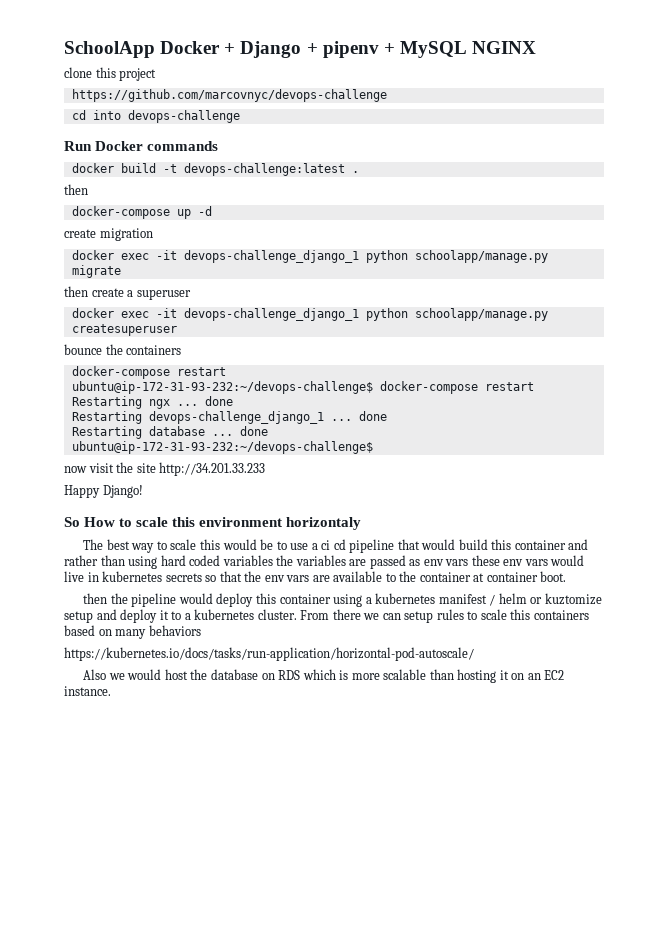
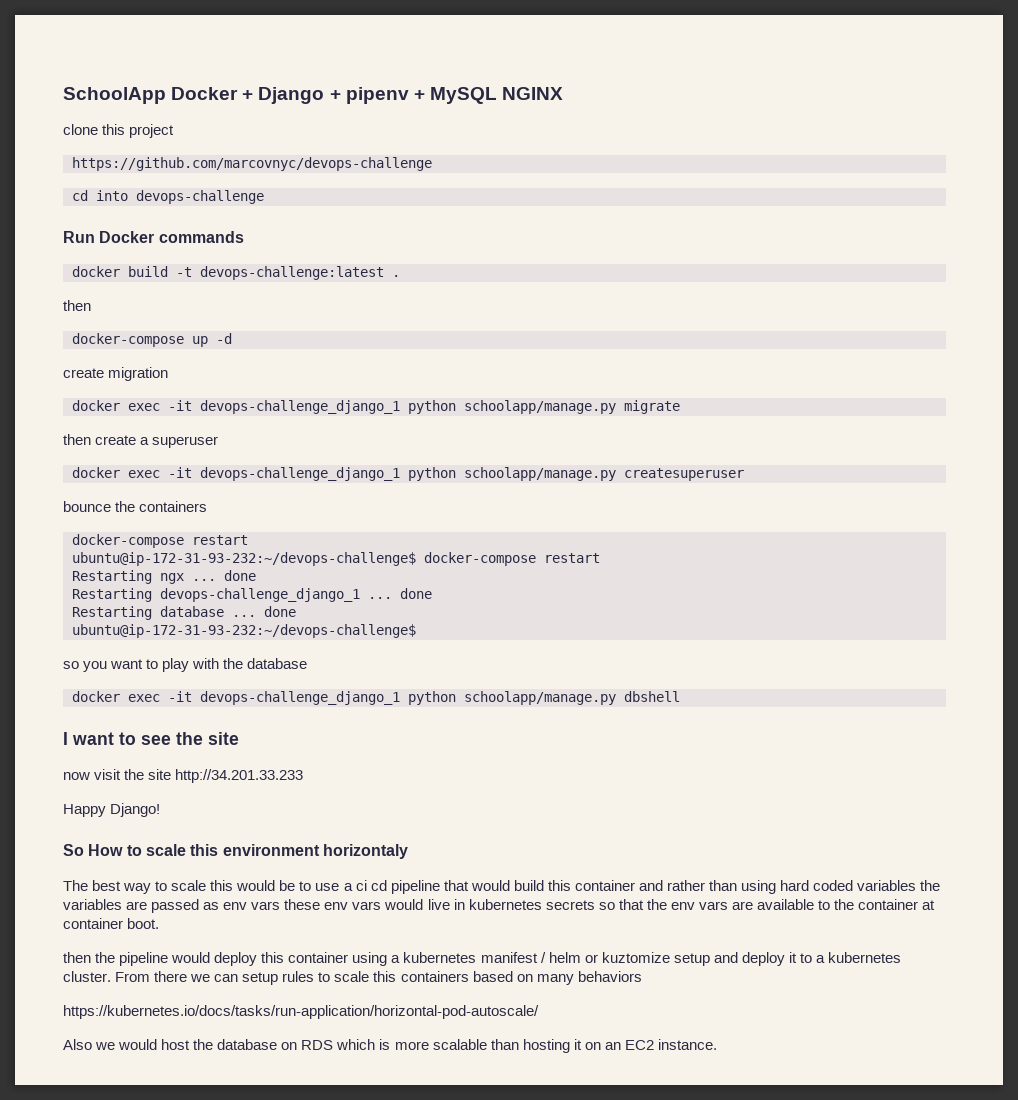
(373, 447) none -> [63,658,308,672] [72,691,680,705] [63,732,239,745] // so you want to play with the database // docker exec -it devops-challenge_django_1 python schoolapp/manage.py dbshell // I want to see the site

